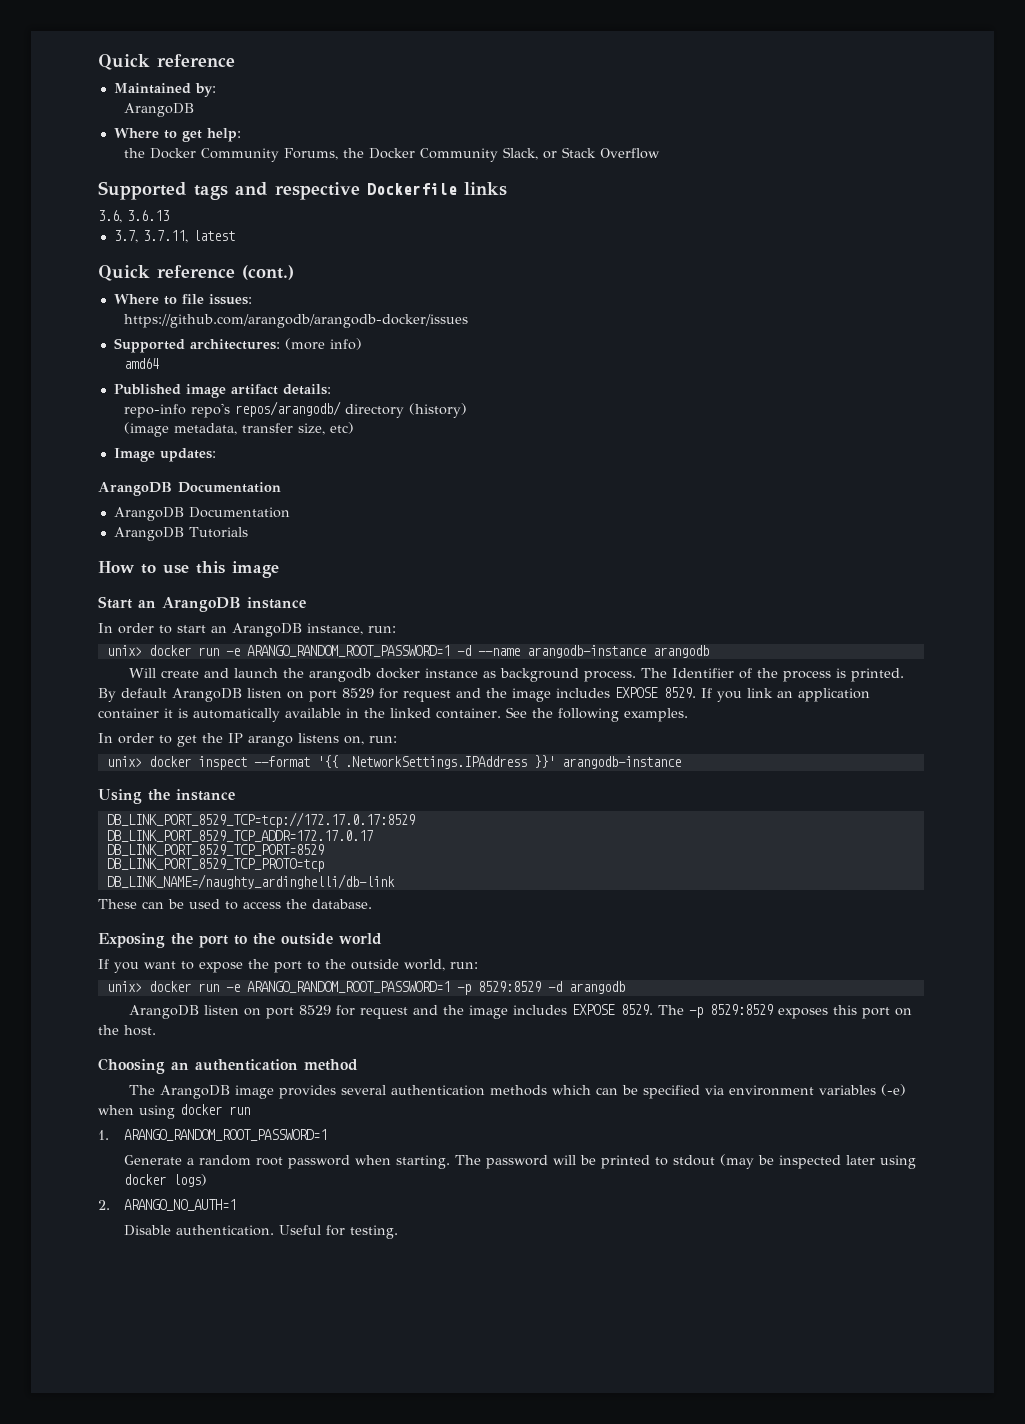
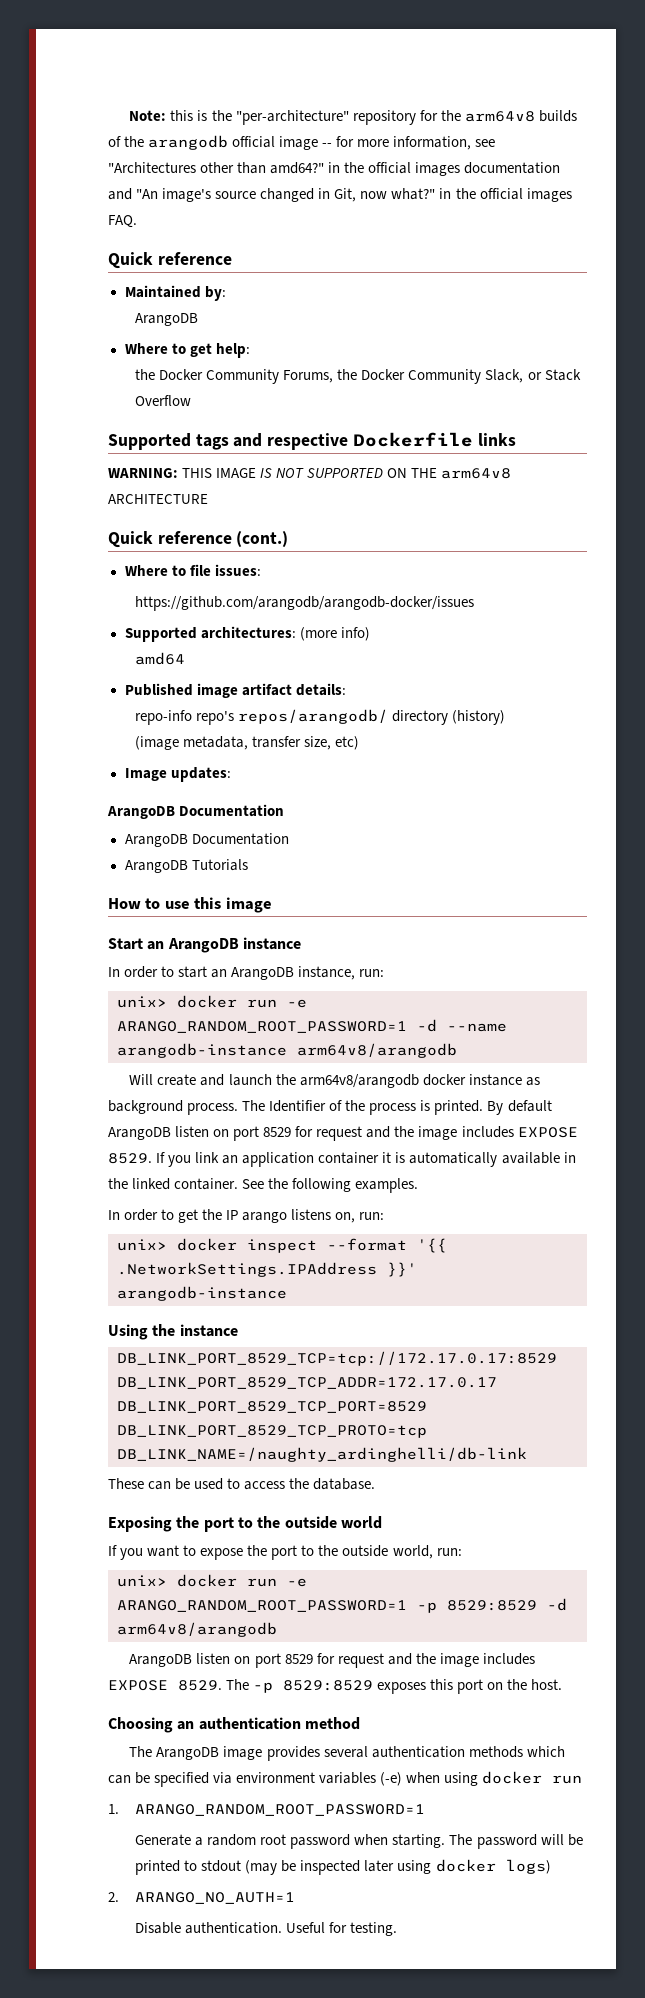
(98, 62) none -> [129,110,577,125] [108,135,496,150] [108,162,561,176] [108,188,572,202] [108,215,137,228] Note: this is the "per-architecture" repository for the arm64v8 builds of the arangodb official image -- for more information, see "Architectures other than amd64?" in the official images documentation and "An image's source changed in Git, now what?" in the official images FAQ. //
[98,210,169,223] [113,230,235,243] 3.6, 3.6.13 // 3.7, 3.7.11, latest -> [108,468,512,479] [108,494,208,504] WARNING: THIS IMAGE IS NOT SUPPORTED ON THE arm64v8 ARCHITECTURE
[652,645,709,658] arangodb -> [297,1043,457,1058] arm64v8/arangodb
[308,668,371,682] arangodb -> [299,1074,419,1088] arm64v8/arangodb
[568,981,625,994] arangodb -> [117,1622,277,1637] arm64v8/arangodb

